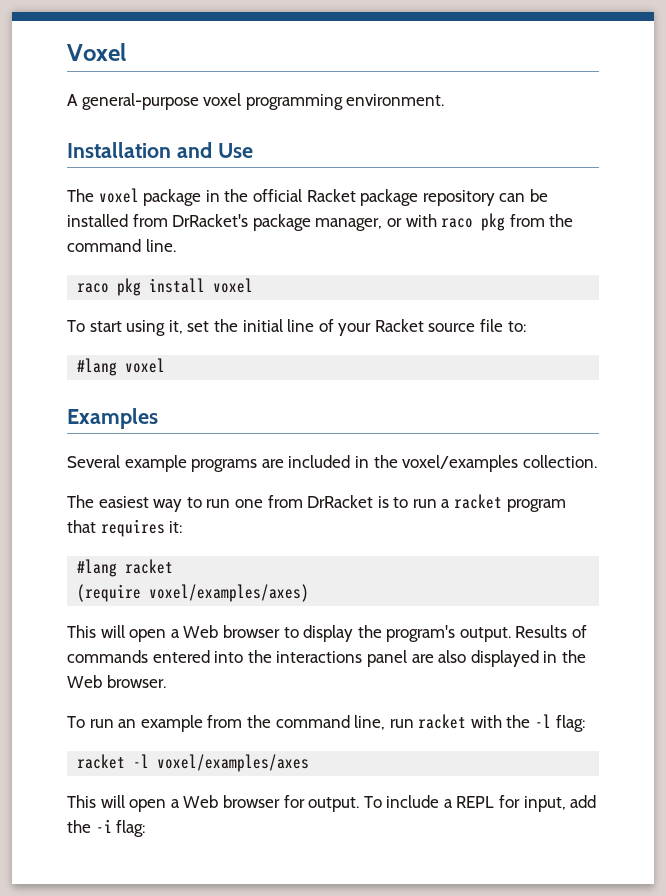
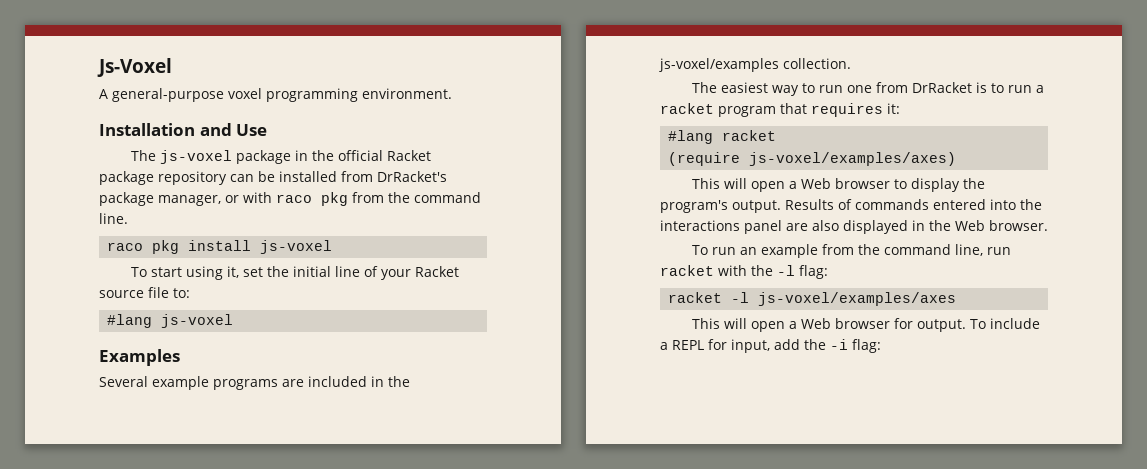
[67,43,126,61] Voxel -> [97,58,172,77] Js-Voxel
[98,188,139,203] voxel -> [159,150,232,164] js-voxel
[213,278,254,293] voxel -> [260,240,333,254] js-voxel
[125,358,166,373] voxel -> [161,314,234,328] js-voxel
[402,455,519,472] voxel/examples -> [659,58,779,72] js-voxel/examples
[149,584,310,602] voxel/examples/axes) -> [749,152,957,166] js-voxel/examples/axes)
[157,754,310,772] voxel/examples/axes -> [758,292,957,306] js-voxel/examples/axes

